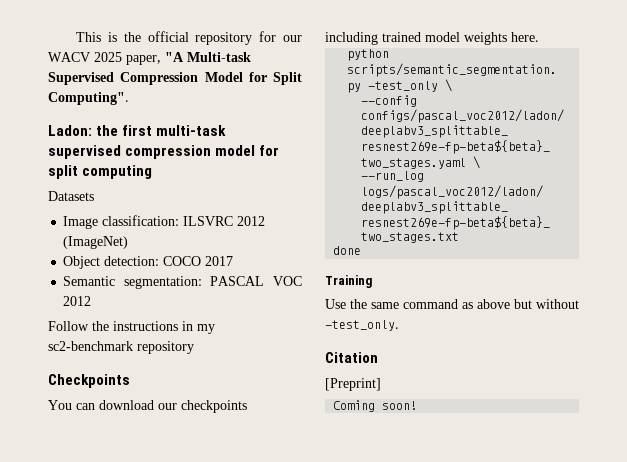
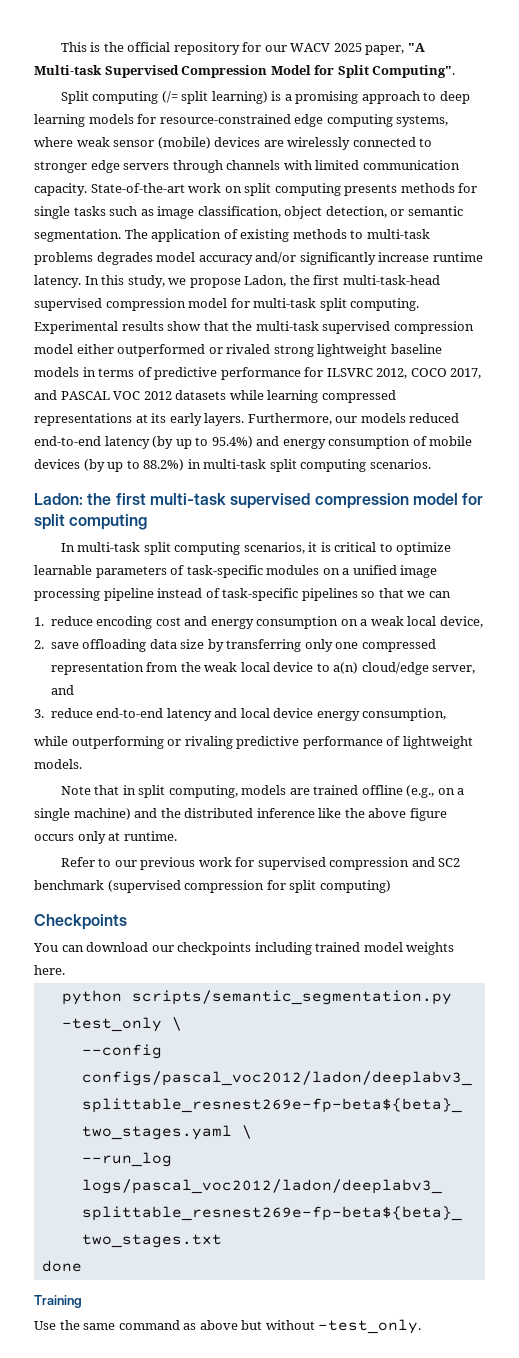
(129, 98) none -> [60,91,470,104] [34,114,449,127] [34,137,433,150] [34,160,460,173] [34,183,478,196] [34,206,463,219] [34,229,430,242] [34,252,483,265] [34,275,440,288] [34,298,420,311] [34,321,474,334] [34,344,442,357] [34,367,482,380] [34,390,396,403] [34,413,460,426] [34,436,473,449] [34,459,431,472] // Split computing (/= split learning) is a promising approach to deep learning models for resource-constrained edge computing systems, where weak sensor (mobile) devices are wirelessly connected to stronger edge servers through channels with limited communication capacity. State-of-the-art work on split computing presents methods for single tasks such as image classification, object detection, or semantic segmentation. The application of existing methods to multi-task problems degrades model accuracy and/or significantly increase runtime latency. In this study, we propose Ladon, the first multi-task-head supervised compression model for multi-task split computing. Experimental results show that the multi-task supervised compression model either outperformed or rivaled strong lightweight baseline models in terms of predictive performance for ILSVRC 2012, COCO 2017, and PASCAL VOC 2012 datasets while learning compressed representations at its early layers. Furthermore, our models reduced end-to-end latency (by up to 95.4%) and energy consumption of mobile devices (by up to 88.2%) in multi-task split computing scenarios.
[48,191,94,201] [63,215,266,229] [63,236,129,249] [63,256,234,269] [63,276,302,289] [63,296,92,306] [48,321,215,334] [48,341,194,354] Datasets // Image classification: ILSVRC 2012 (ImageNet) // Object detection: COCO 2017 // Semantic segmentation: PASCAL VOC 2012 // Follow the instructions in my sc2-benchmark repository -> [60,542,452,555] [34,565,438,578] [34,588,451,601] [34,616,483,629] [34,639,436,652] [50,662,476,675] [50,685,74,695] [34,708,447,721] [34,736,473,749] [34,759,82,769] [60,785,465,798] [34,808,447,821] [34,831,177,844] [60,857,461,870] [34,880,391,893] In multi-task split computing scenarios, it is critical to optimize learnable parameters of task-specific modules on a unified image processing pipeline instead of task-specific pipelines so that we can // 1. reduce encoding cost and energy consumption on a weak local device, // 2. save offloading data size by transferring only one compressed representation from the weak local device to a(n) cloud/edge server, and // 3. reduce end-to-end latency and local device energy consumption, // while outperforming or rivaling predictive performance of lightweight models. // Note that in split computing, models are trained offline (e.g., on a single machine) and the distributed inference like the above figure occurs only at runtime. // Refer to our previous work for supervised compression and SC2 benchmark (supervised compression for split computing)
[325,352,378,363] [325,378,381,391] [333,400,418,412] // Citation // [Preprint] // Coming soon! -> (422, 1326) none

